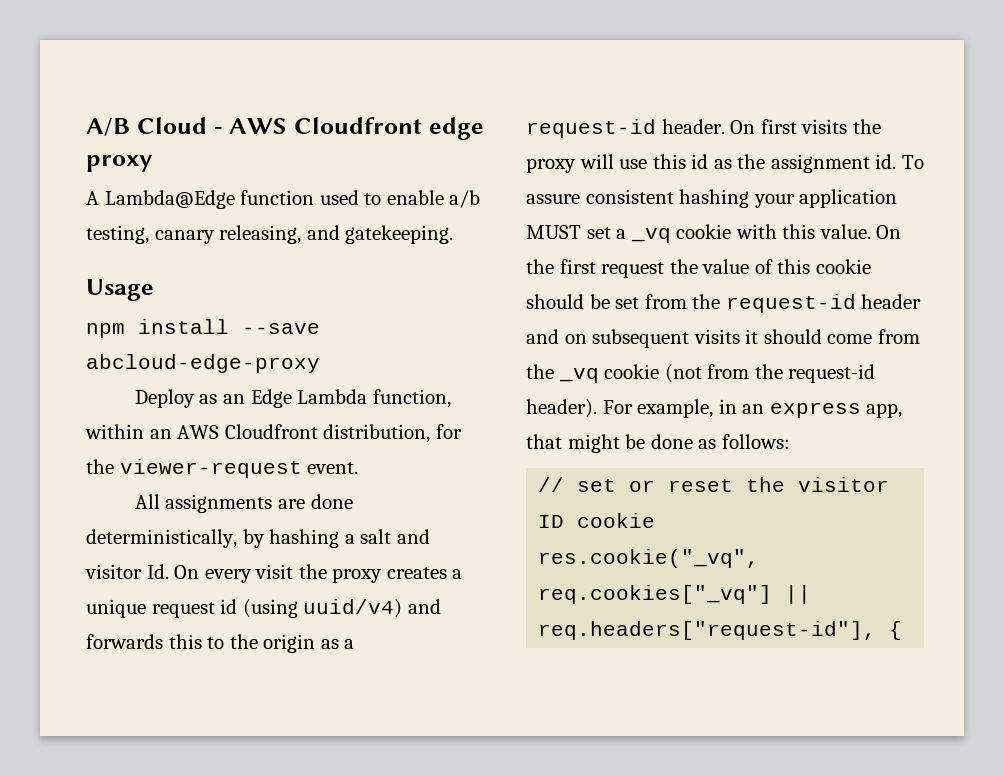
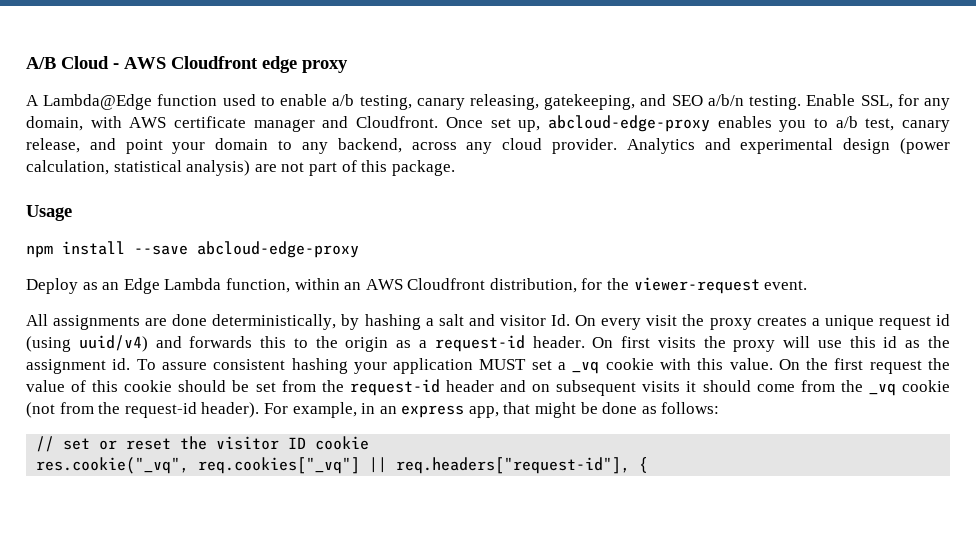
[306,225,454,244] and gatekeeping. -> [544,94,950,110] [26,115,950,132] [26,138,950,154] [26,160,455,176] gatekeeping, and SEO a/b/n testing. Enable SSL, for any domain, with AWS certificate manager and Cloudfront. Once set up, abcloud-edge-proxy enables you to a/b test, canary release, and point your domain to any backend, across any cloud provider. Analytics and experimental design (power calculation, statistical analysis) are not part of this package.

